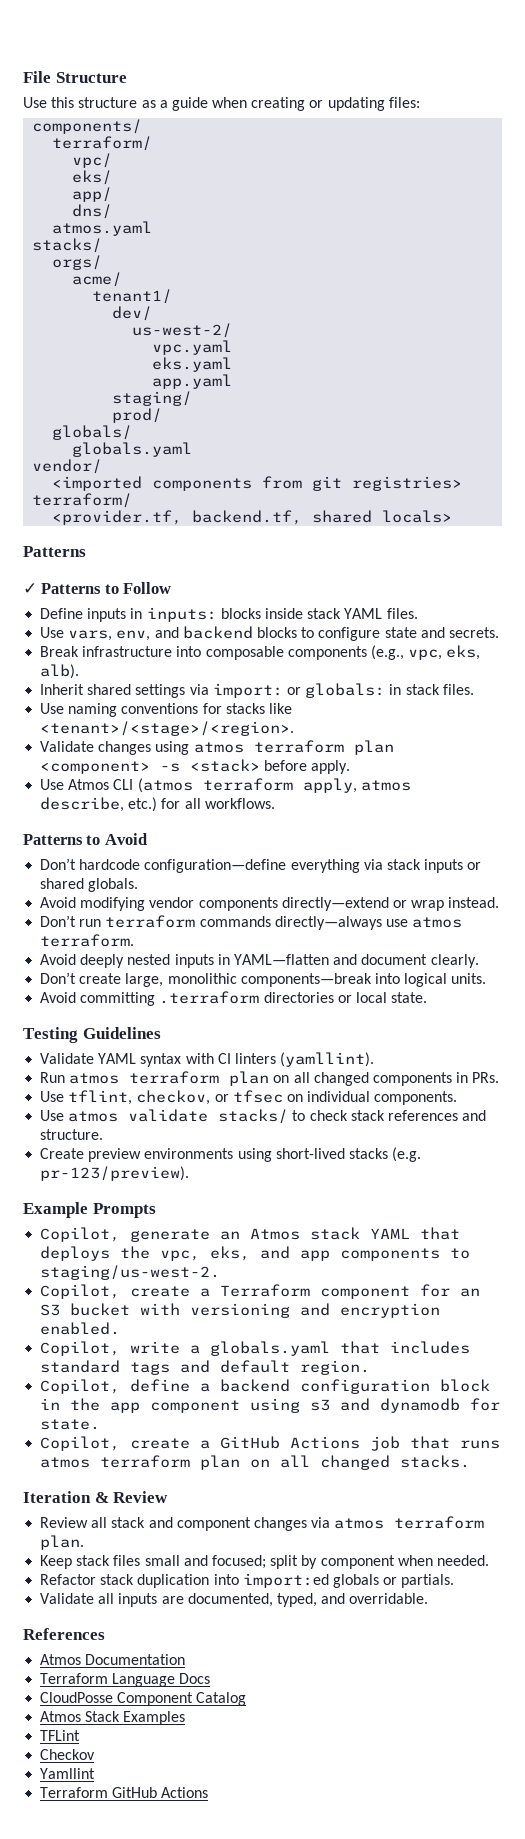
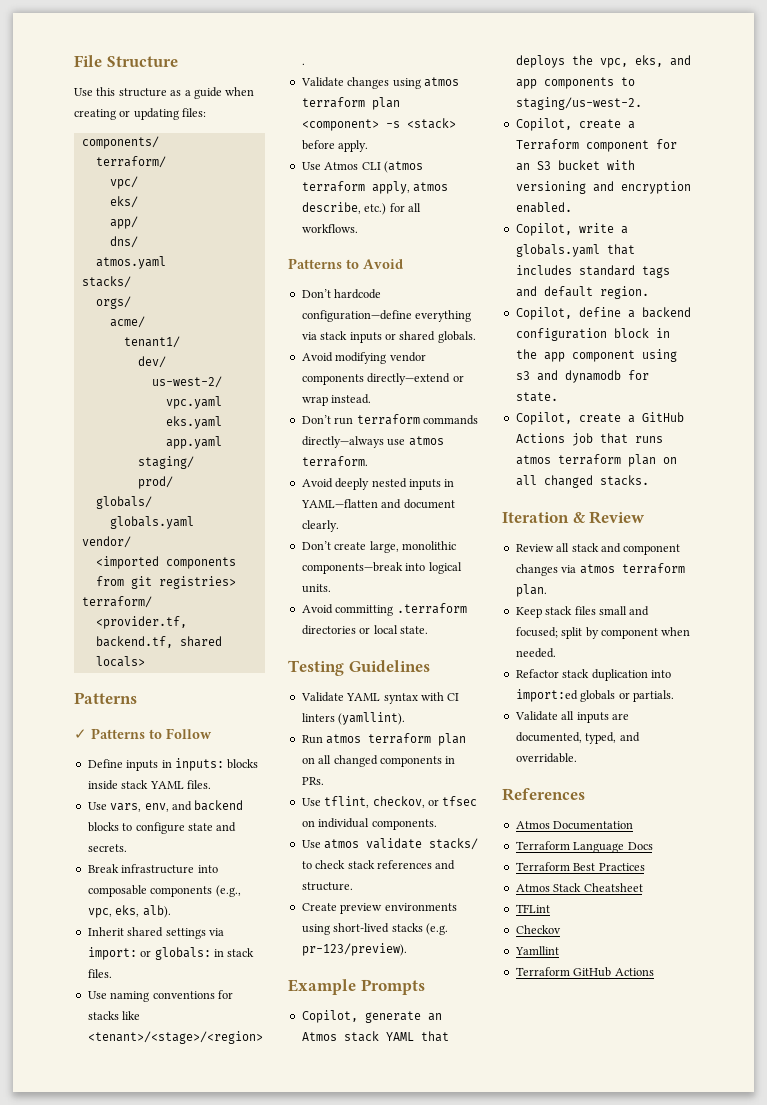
[40,1692,247,1706] CloudPosse Component Catalog -> [515,862,645,871] Terraform Best Practices
[123,1711,186,1725] Examples -> [583,883,643,892] Cheatsheet

